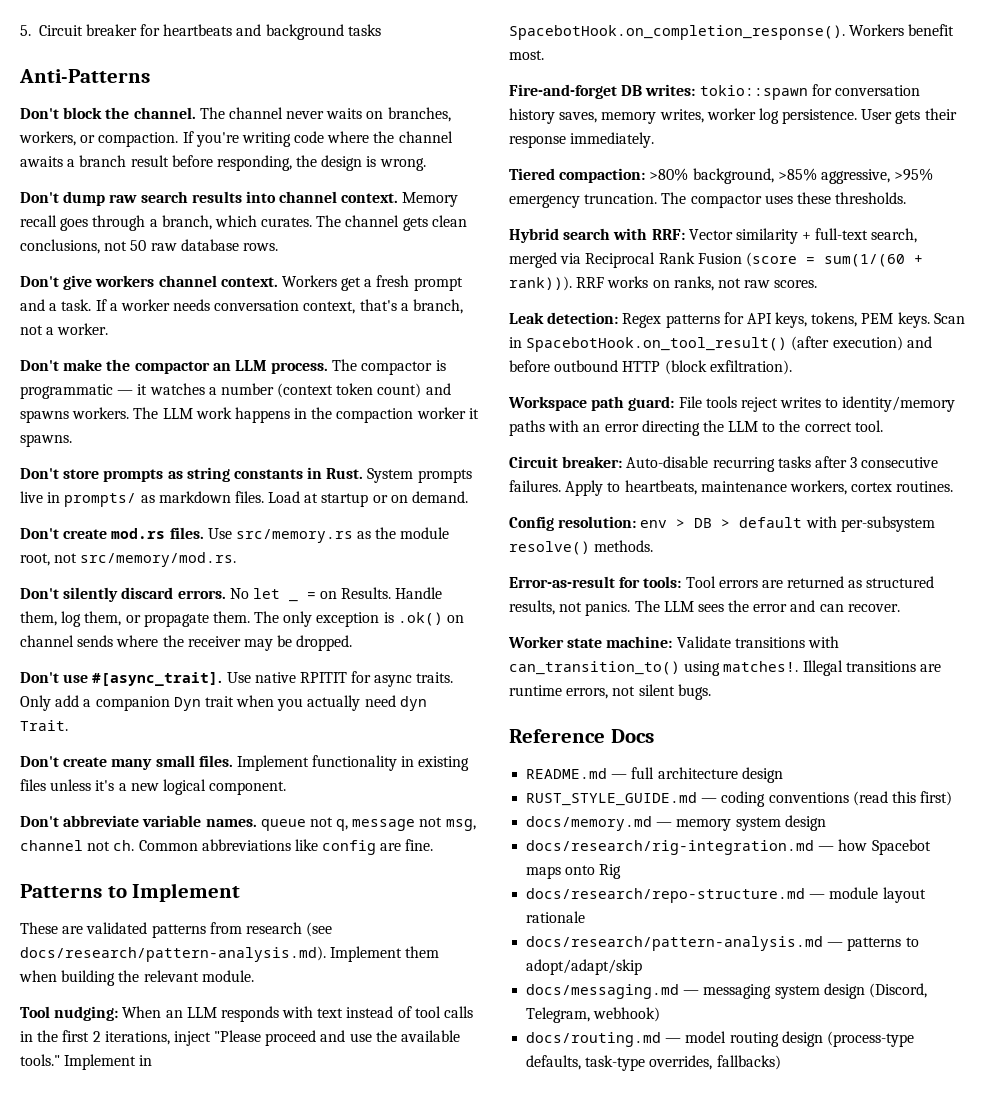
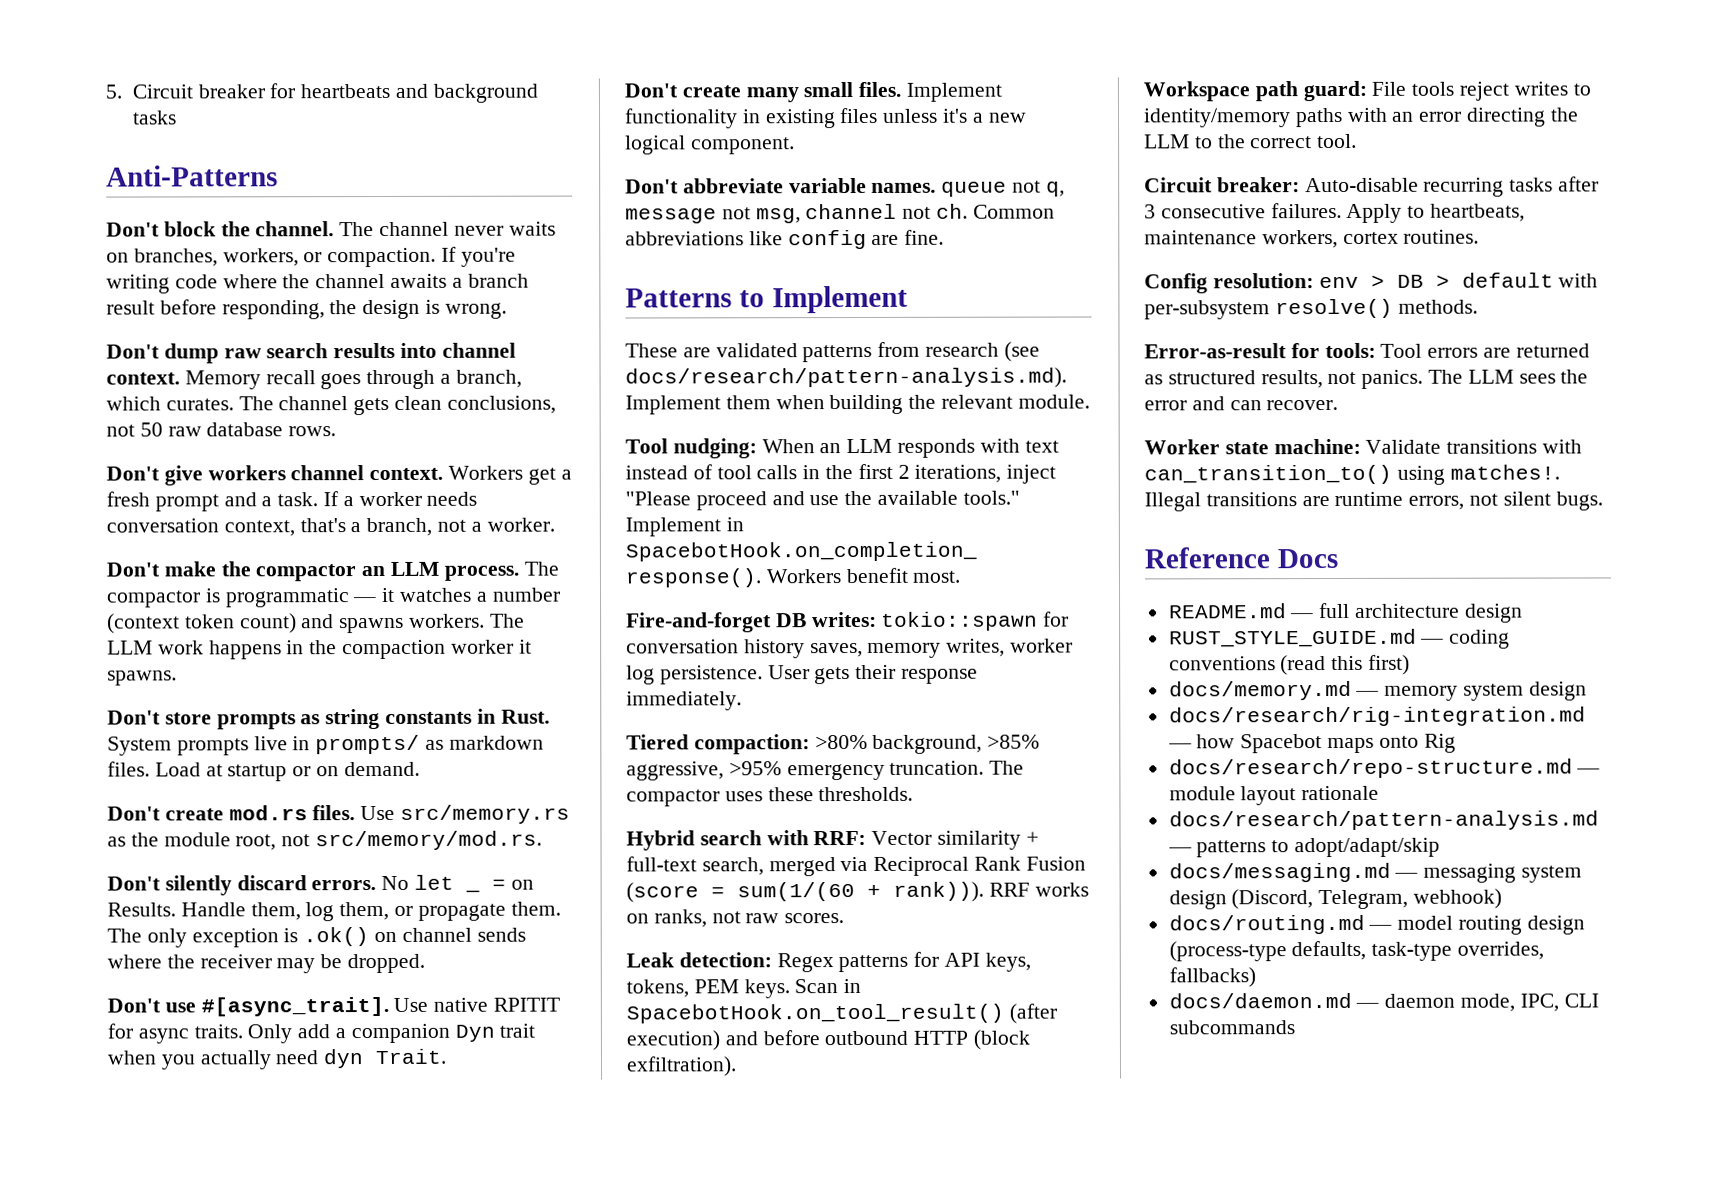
(781, 1062) none -> [1168,992,1599,1012] [1168,1020,1295,1035] // docs/daemon.md — daemon mode, IPC, CLI subcommands

